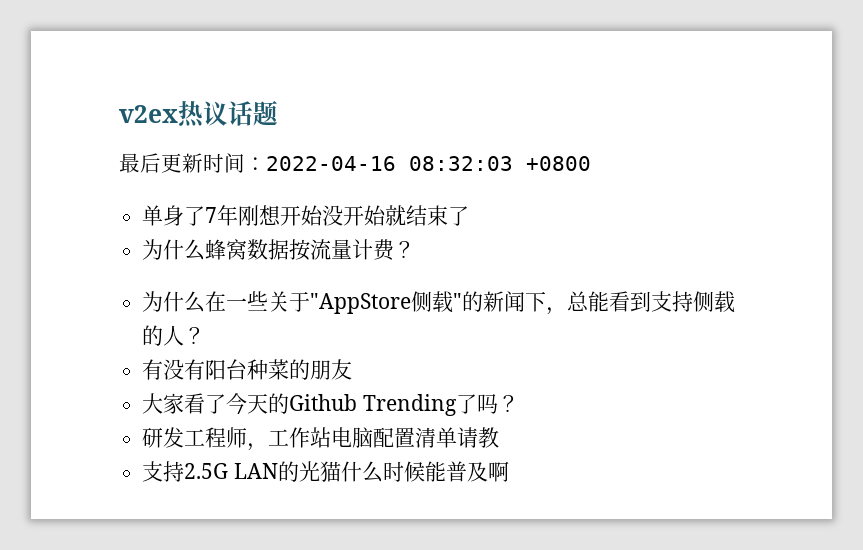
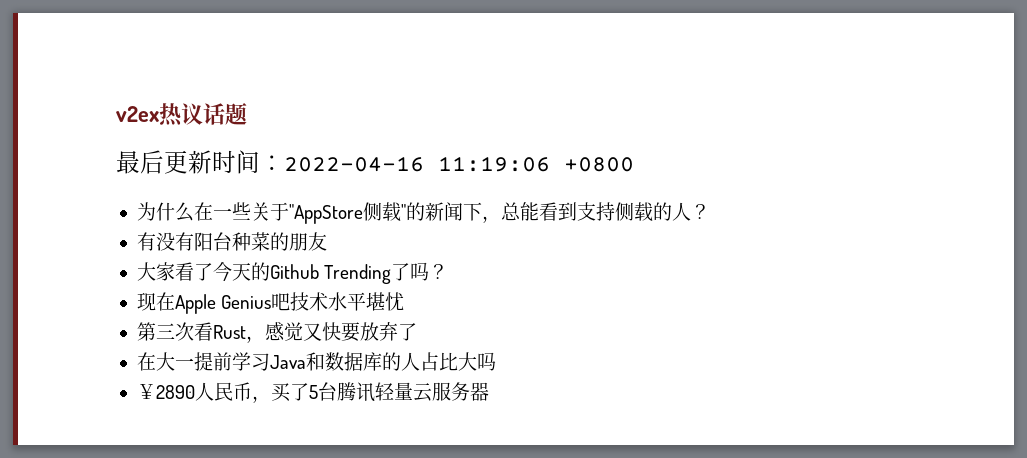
[409,156,513,171] 08:32:03 -> [438,156,550,172] 11:19:06
[142,205,470,226] [142,239,416,261] // 单身了7年刚想开始没开始就结束了 // 为什么蜂窝数据按流量计费？ -> (634, 164) none
[142,427,500,451] [142,461,509,483] 研发工程师，工作站电脑配置清单请教 // 支持2.5G LAN的光猫什么时候能普及啊 -> [136,292,405,314] [136,322,417,343] [136,352,496,371] [136,382,489,403] 现在Apple Genius吧技术水平堪忧 // 第三次看Rust，感觉又快要放弃了 // 在大一提前学习Java和数据库的人占比大吗 // ￥2890人民币，买了5台腾讯轻量云服务器

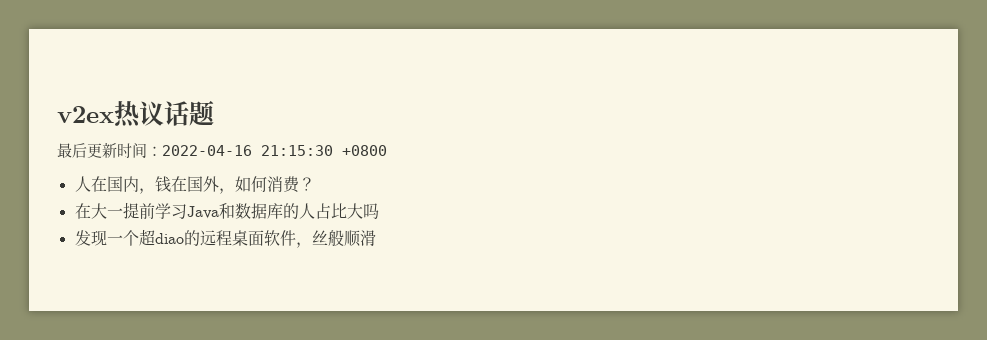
[438,156,550,172] 11:19:06 -> [261,145,333,156] 21:15:30
[136,202,710,224] [136,232,327,251] [136,262,449,284] [136,292,405,314] [136,322,417,343] 为什么在一些关于"AppStore侧载"的新闻下，总能看到支持侧载的人？ // 有没有阳台种菜的朋友 // 大家看了今天的Github Trending了吗？ // 现在Apple Genius吧技术水平堪忧 // 第三次看Rust，感觉又快要放弃了 -> [74,176,315,194] 人在国内，钱在国外，如何消费？
[136,382,489,403] ￥2890人民币，买了5台腾讯轻量云服务器 -> [74,229,376,248] 发现一个超diao的远程桌面软件，丝般顺滑

